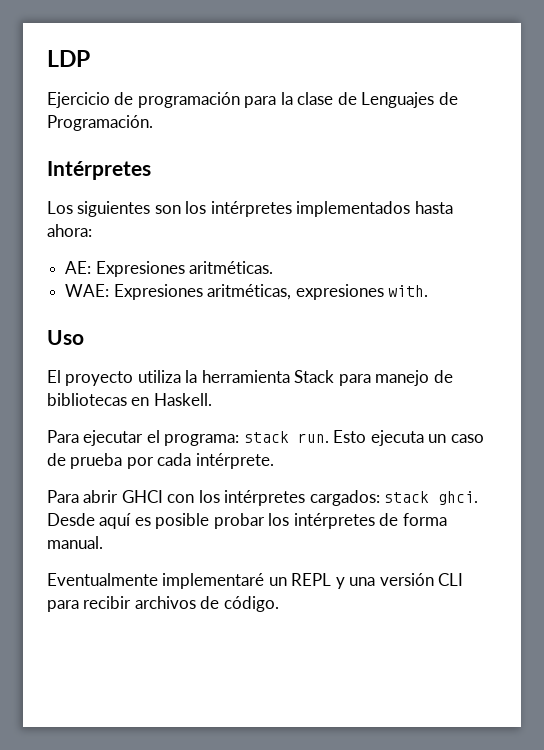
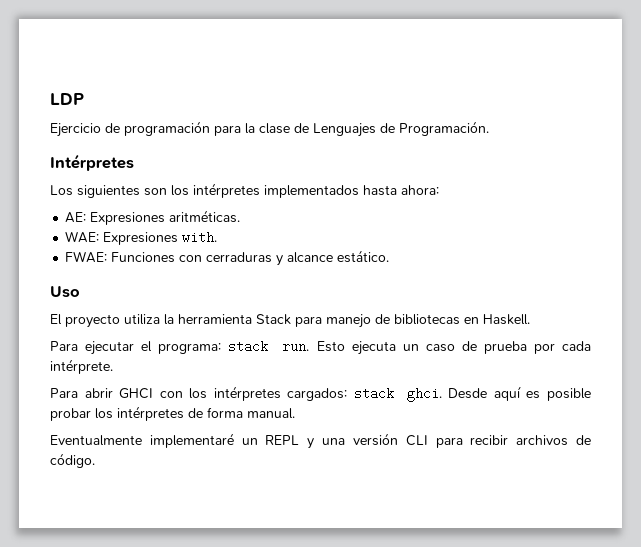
[207,284,384,300] aritméticas, expresiones -> (179, 238) none
(428, 291) none -> [65,250,390,266] // FWAE: Funciones con cerraduras y alcance estático.

